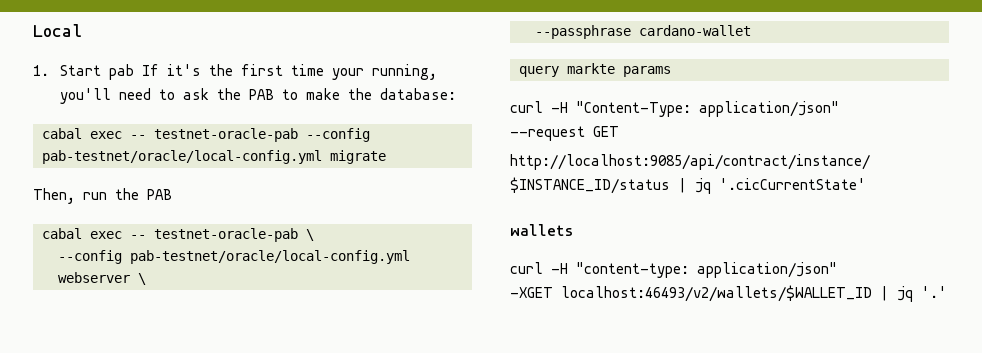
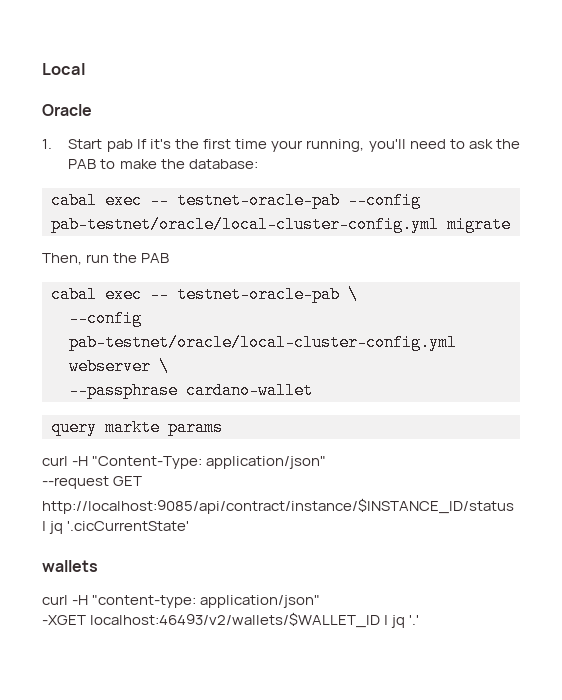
(82, 30) none -> [42,104,92,116] // Oracle
[42,150,322,164] pab-testnet/oracle/local-config.yml -> [51,216,439,233] pab-testnet/oracle/local-cluster-config.yml
[130,250,410,264] pab-testnet/oracle/local-config.yml -> [69,334,457,351] pab-testnet/oracle/local-cluster-config.yml

